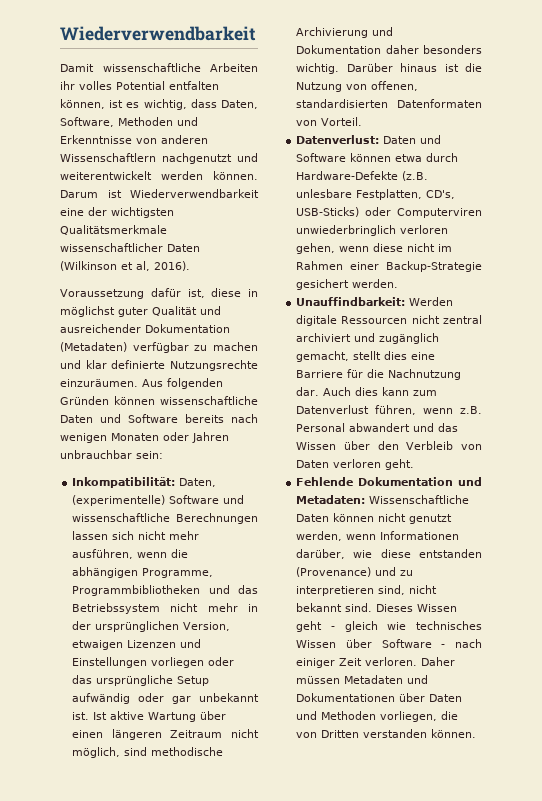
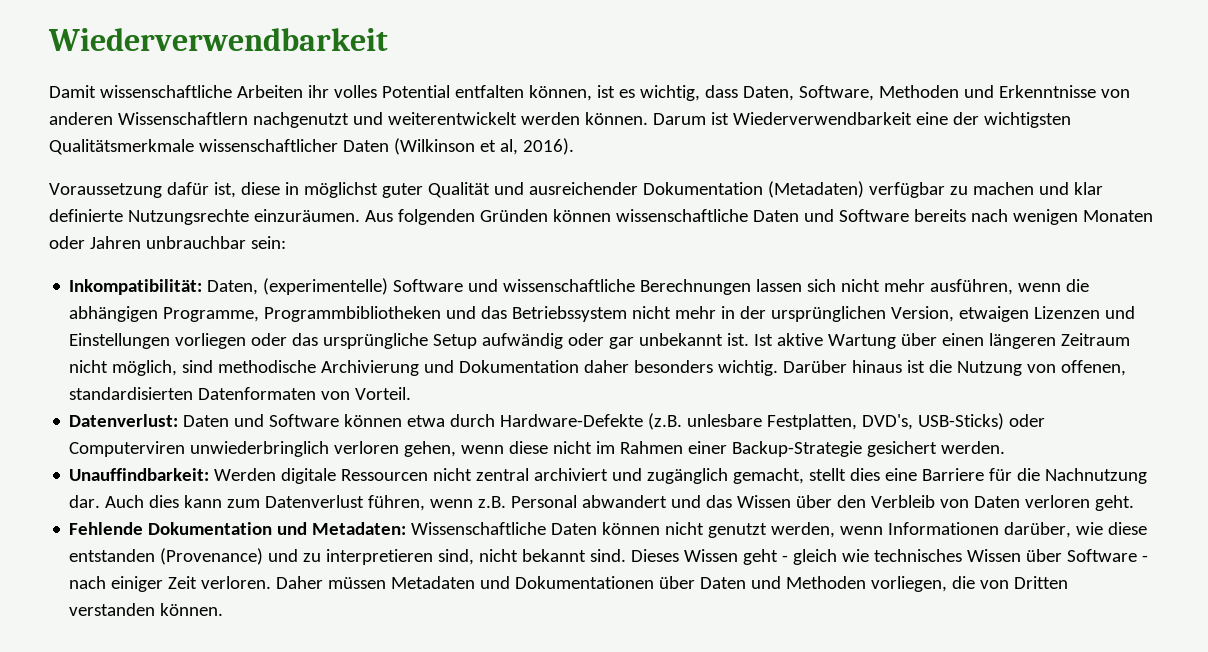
[426,190,456,199] CD's, -> [862,414,914,430] DVD's,

